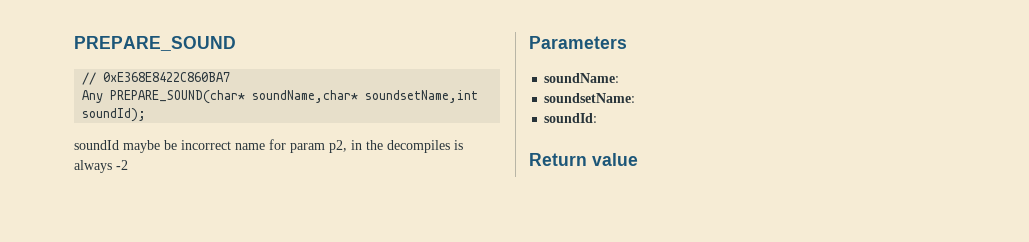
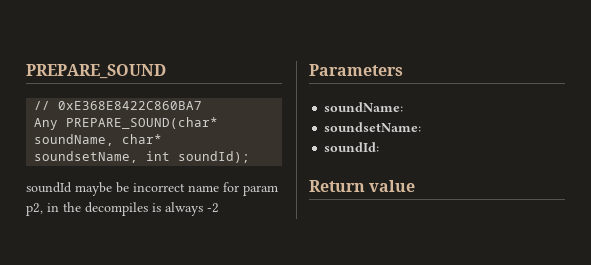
[252,90,479,103] soundName,char* soundsetName,int -> [34,134,163,146] [34,151,171,163] soundName, char* soundsetName, int

